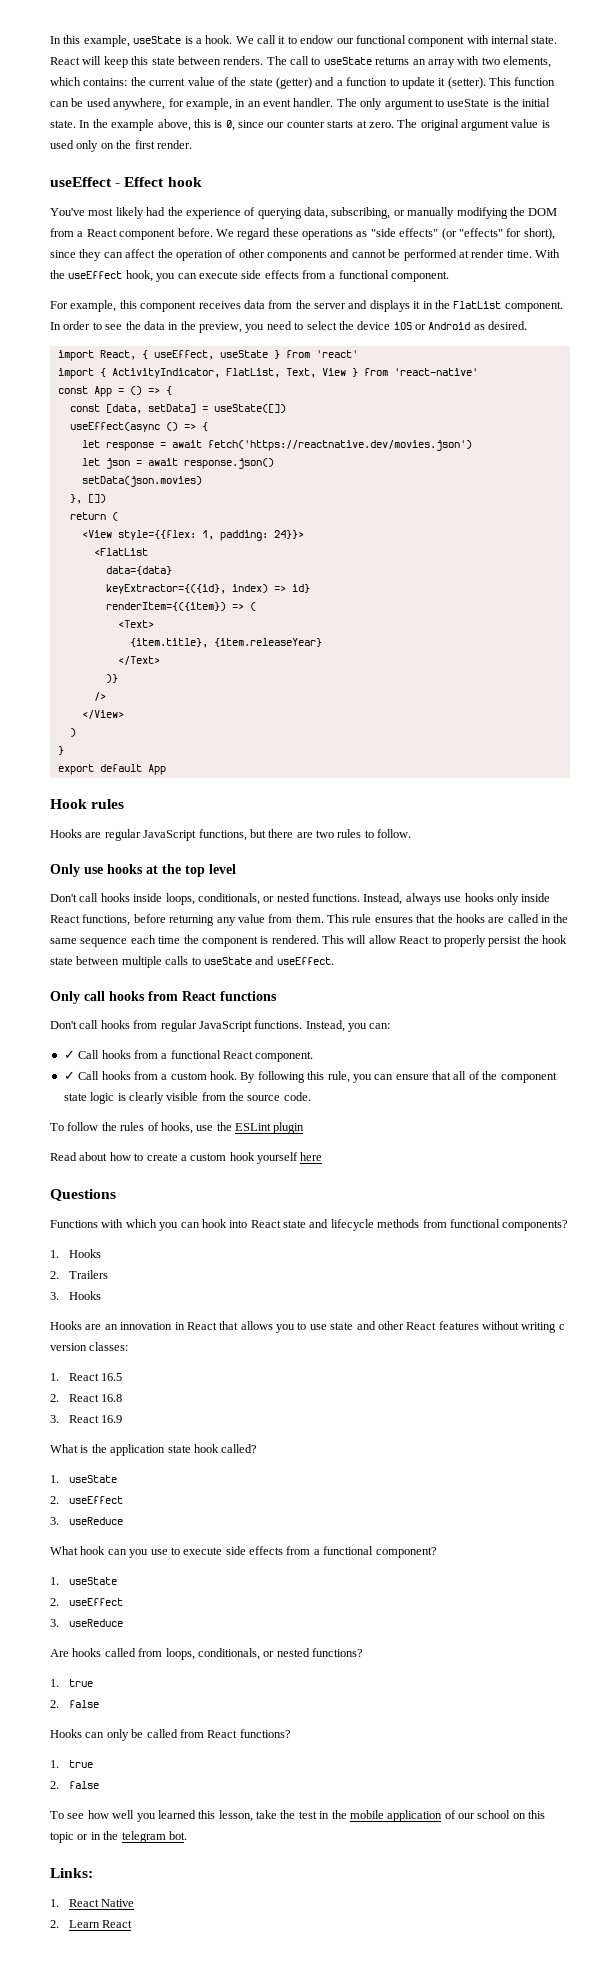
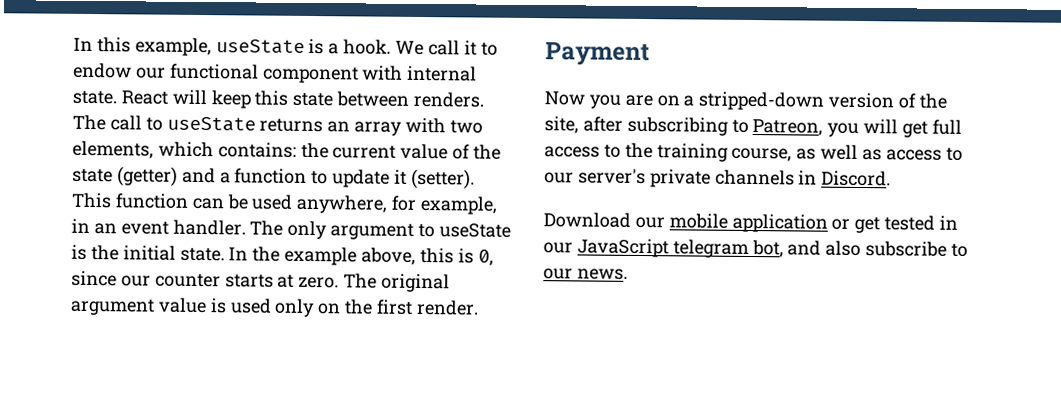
[50,177,202,187] [50,207,558,219] [50,228,555,240] [50,249,560,261] [50,270,450,282] [50,300,563,312] [50,321,528,333] [57,350,358,361] [57,368,478,379] [57,386,172,397] [69,404,286,414] [69,422,208,432] [81,440,472,451] [81,458,274,469] [81,476,202,487] [69,494,106,504] [69,512,118,521] [81,530,304,541] [93,548,148,556] [105,566,172,575] [105,584,310,594] [105,602,256,611] [117,620,154,628] [129,638,322,648] [117,656,160,665] [105,674,118,683] [93,692,106,701] [81,710,124,719] [69,728,76,737] [57,746,64,755] [57,764,166,775] [50,799,125,809] [50,829,412,841] [50,864,236,877] [50,893,551,905] [50,914,569,926] [50,935,567,947] [50,956,334,968] [50,991,277,1004] [50,1020,391,1032] [63,1050,314,1062] [63,1071,557,1083] [63,1092,311,1104] [50,1122,305,1134] [50,1152,323,1164] [50,1189,116,1201] [50,1219,569,1231] [50,1249,101,1258] [50,1270,108,1279] [50,1291,101,1300] [50,1321,565,1333] [50,1342,129,1351] [50,1373,123,1381] [50,1394,123,1402] [50,1415,123,1423] [50,1444,258,1456] [50,1475,117,1483] [50,1496,123,1504] [50,1517,123,1525] [50,1546,437,1558] [50,1577,117,1585] [50,1598,123,1606] [50,1619,123,1627] [50,1648,363,1660] [50,1679,93,1687] [50,1700,99,1708] [50,1729,291,1741] [50,1760,93,1768] [50,1781,99,1789] [50,1810,546,1822] [50,1831,187,1843] [50,1868,93,1878] [50,1899,135,1907] [50,1920,133,1928] useEffect - Effect hook // You've most likely had the experience of querying data, subscribing, or manually modifying the DOM from a React component before. We regard these operations as "side effects" (or "effects" for short), since they can affect the operation of other components and cannot be performed at render time. With the useEffect hook, you can execute side effects from a functional component. // For example, this component receives data from the server and displays it in the FlatList component. In order to see the data in the preview, you need to select the device iOS or Android as desired. // import React, { useEffect, useState } from 'react' // import { ActivityIndicator, FlatList, Text, View } from 'react-native' // const App = () => { // const [data, setData] = useState([]) // useEffect(async () => { // let response = await fetch('https://reactnative.dev/movies.json') // let json = await response.json() // setData(json.movies) // }, []) // return ( // <View style={{flex: 1, padding: 24}}> // <FlatList // data={data} // keyExtractor={({id}, index) => id} // renderItem={({item}) => ( // <Text> // {item.title}, {item.releaseYear} // </Text> // )} // /> // </View> // ) // } // export default App // Hook rules // Hooks are regular JavaScript functions, but there are two rules to follow. // Only use hooks at the top level // Don't call hooks inside loops, conditionals, or nested functions. Instead, always use hooks only inside React functions, before returning any value from them. This rule ensures that the hooks are called in the same sequence each time the component is rendered. This will allow React to properly persist the hook state between multiple calls to useState and useEffect. // Only call hooks from React functions // Don't call hooks from regular JavaScript functions. Instead, you can: // ✓ Call hooks from a functional React component. // ✓ Call hooks from a custom hook. By following this rule, you can ensure that all of the component state logic is clearly visible from the source code. // To follow the rules of hooks, use the ESLint plugin // Read about how to create a custom hook yourself here // Questions // Functions with which you can hook into React state and lifecycle methods from functional components? // 1. Hooks // 2. Trailers // 3. Hooks // Hooks are an innovation in React that allows you to use state and other React features without writing c version classes: // 1. React 16.5 // 2. React 16.8 // 3. React 16.9 // What is the application state hook called? // 1. useState // 2. useEffect // 3. useReduce // What hook can you use to execute side effects from a functional component? // 1. useState // 2. useEffect // 3. useReduce // Are hooks called from loops, conditionals, or nested functions? // 1. true // 2. false // Hooks can only be called from React functions? // 1. true // 2. false // To see how well you learned this lesson, take the test in the mobile application of our school on this topic or in the telegram bot. // Links: // 1. React Native // 2. Learn React -> [545,41,650,67] [544,91,947,111] [544,116,962,138] [544,142,963,162] [544,168,892,188] [543,212,959,234] [543,238,969,258] [543,268,628,280] Payment // Now you are on a stripped-down version of the site, after subscribing to Patreon, you will get full access to the training course, as well as access to our server's private channels in Discord. // Download our mobile application or get tested in our JavaScript telegram bot, and also subscribe to our news.

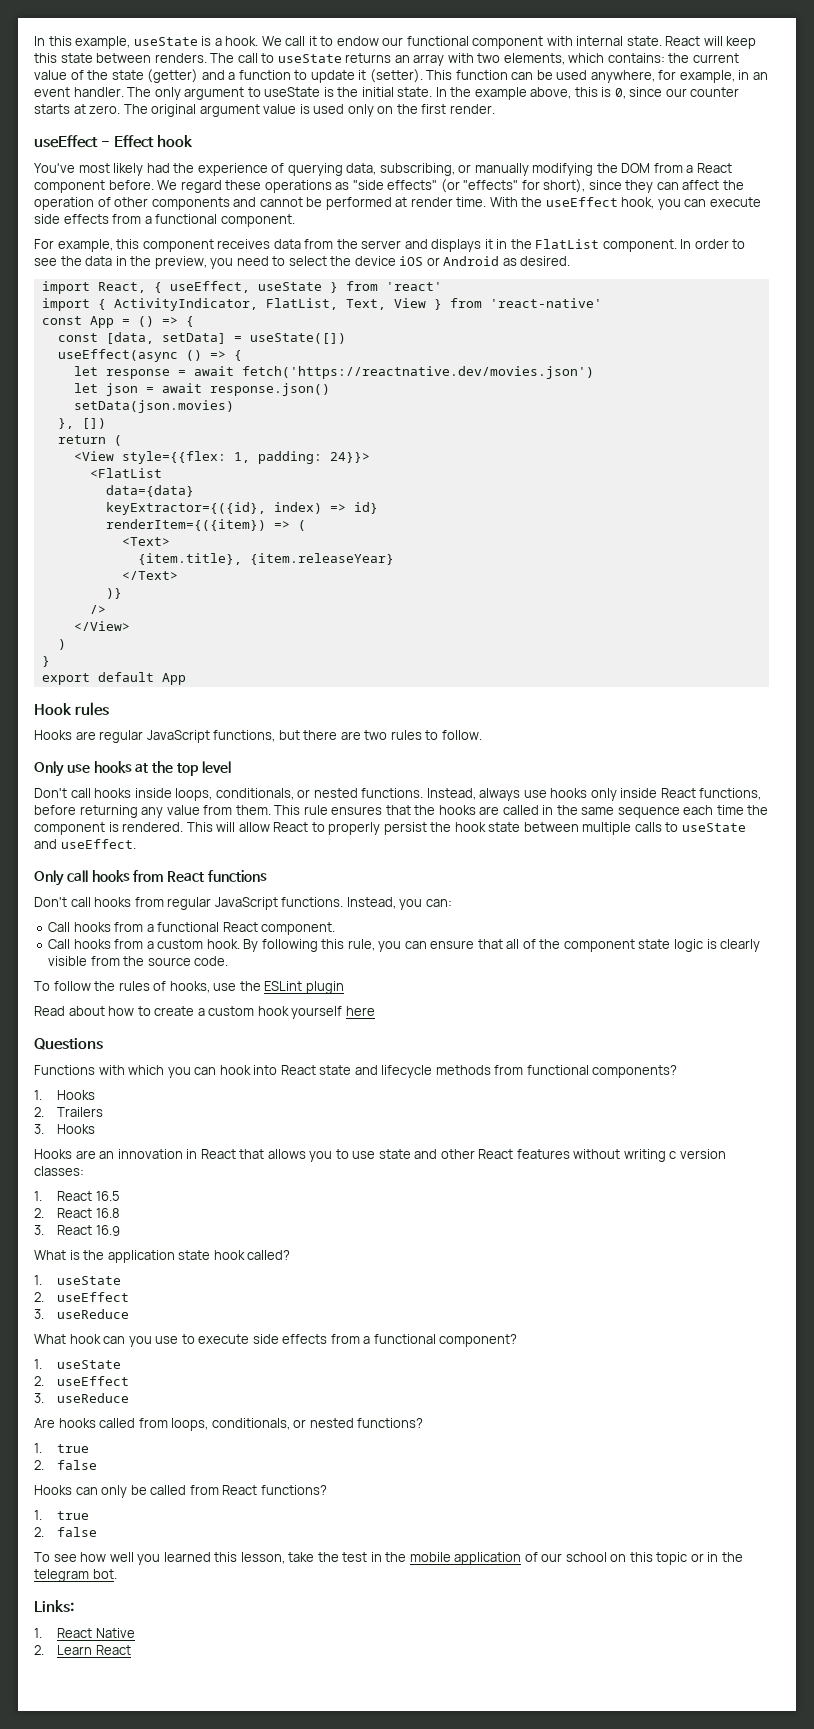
[545,41,650,67] [544,91,947,111] [544,116,962,138] [544,142,963,162] [544,168,892,188] [543,212,959,234] [543,238,969,258] [543,268,628,280] Payment // Now you are on a stripped-down version of the site, after subscribing to Patreon, you will get full access to the training course, as well as access to our server's private channels in Discord. // Download our mobile application or get tested in our JavaScript telegram bot, and also subscribe to our news. -> [34,135,193,148] [34,163,732,176] [34,179,744,193] [34,197,761,210] [34,214,295,227] [34,239,746,252] [34,256,571,269] [41,281,442,294] [41,298,602,311] [41,316,194,328] [57,332,346,344] [57,349,242,362] [73,366,594,379] [73,383,330,396] [73,400,234,413] [57,418,106,429] [57,435,122,446] [73,451,370,464] [89,468,162,478] [105,485,194,497] [105,502,378,515] [105,519,306,531] [121,537,170,546] [137,553,394,565] [121,571,178,580] [105,588,122,599] [89,605,106,614] [73,621,130,631] [57,639,66,650] [41,656,50,667] [41,672,186,685] [34,702,109,716] [34,730,482,743] [34,761,231,777] [34,788,762,801] [34,805,769,818] [34,822,746,835] [34,839,136,849] [34,870,267,886] [34,897,452,910] [48,922,336,935] [48,939,761,952] [48,956,229,966] [34,981,344,994] [34,1006,375,1019] [34,1038,103,1050] [34,1065,678,1078] [34,1090,96,1100] [34,1107,104,1117] [34,1124,96,1134] [34,1149,726,1162] [34,1166,84,1176] [34,1191,120,1201] [34,1208,120,1218] [34,1225,120,1236] [34,1250,291,1263] [34,1275,122,1285] [34,1292,130,1302] [34,1309,130,1319] [34,1334,518,1347] [34,1359,122,1369] [34,1376,130,1386] [34,1393,130,1403] [34,1418,424,1431] [34,1443,90,1453] [34,1460,98,1470] [34,1485,327,1498] [34,1510,90,1520] [34,1527,98,1537] [34,1552,743,1565] [34,1569,117,1582] [34,1600,74,1612] [34,1628,135,1638] [34,1645,131,1655] useEffect - Effect hook // You've most likely had the experience of querying data, subscribing, or manually modifying the DOM from a React component before. We regard these operations as "side effects" (or "effects" for short), since they can affect the operation of other components and cannot be performed at render time. With the useEffect hook, you can execute side effects from a functional component. // For example, this component receives data from the server and displays it in the FlatList component. In order to see the data in the preview, you need to select the device iOS or Android as desired. // import React, { useEffect, useState } from 'react' // import { ActivityIndicator, FlatList, Text, View } from 'react-native' // const App = () => { // const [data, setData] = useState([]) // useEffect(async () => { // let response = await fetch('https://reactnative.dev/movies.json') // let json = await response.json() // setData(json.movies) // }, []) // return ( // <View style={{flex: 1, padding: 24}}> // <FlatList // data={data} // keyExtractor={({id}, index) => id} // renderItem={({item}) => ( // <Text> // {item.title}, {item.releaseYear} // </Text> // )} // /> // </View> // ) // } // export default App // Hook rules // Hooks are regular JavaScript functions, but there are two rules to follow. // Only use hooks at the top level // Don't call hooks inside loops, conditionals, or nested functions. Instead, always use hooks only inside React functions, before returning any value from them. This rule ensures that the hooks are called in the same sequence each time the component is rendered. This will allow React to properly persist the hook state between multiple calls to useState and useEffect. // Only call hooks from React functions // Don't call hooks from regular JavaScript functions. Instead, you can: // Call hooks from a functional React component. // Call hooks from a custom hook. By following this rule, you can ensure that all of the component state logic is clearly visible from the source code. // To follow the rules of hooks, use the ESLint plugin // Read about how to create a custom hook yourself here // Questions // Functions with which you can hook into React state and lifecycle methods from functional components? // 1. Hooks // 2. Trailers // 3. Hooks // Hooks are an innovation in React that allows you to use state and other React features without writing c version classes: // 1. React 16.5 // 2. React 16.8 // 3. React 16.9 // What is the application state hook called? // 1. useState // 2. useEffect // 3. useReduce // What hook can you use to execute side effects from a functional component? // 1. useState // 2. useEffect // 3. useReduce // Are hooks called from loops, conditionals, or nested functions? // 1. true // 2. false // Hooks can only be called from React functions? // 1. true // 2. false // To see how well you learned this lesson, take the test in the mobile application of our school on this topic or in the telegram bot. // Links: // 1. React Native // 2. Learn React

